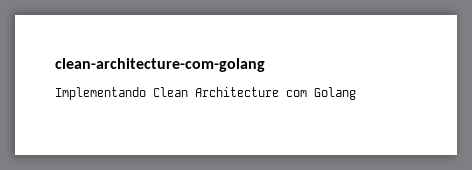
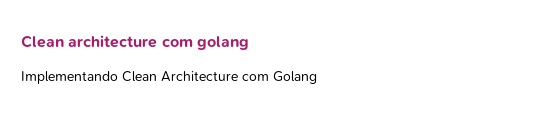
[55,58,265,72] clean-architecture-com-golang -> [21,35,249,50] Clean architecture com golang

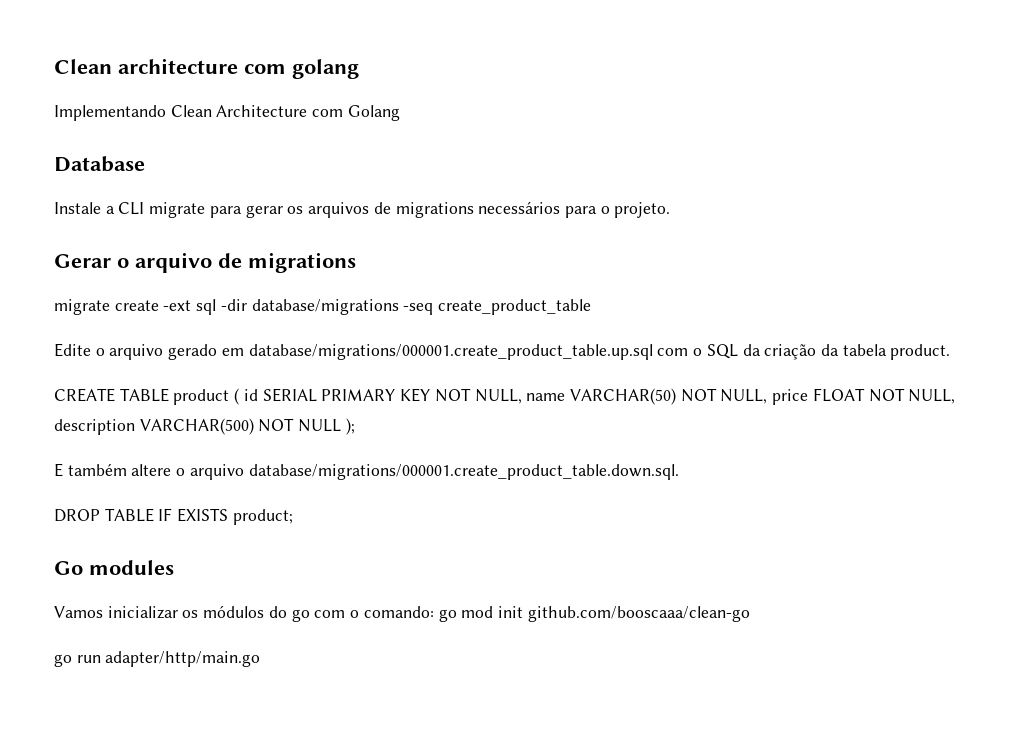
(317, 77) none -> [54,156,145,172] [54,201,671,218] [54,252,356,273] [54,299,592,315] [54,343,951,360] [54,388,956,405] [54,418,355,435] [54,463,679,480] [54,508,293,525] [54,560,174,575] [54,605,750,622] [54,651,261,667] // Database // Instale a CLI migrate para gerar os arquivos de migrations necessários para o projeto. // Gerar o arquivo de migrations // migrate create -ext sql -dir database/migrations -seq create_product_table // Edite o arquivo gerado em database/migrations/000001.create_product_table.up.sql com o SQL da criação da tabela product. // CREATE TABLE product ( id SERIAL PRIMARY KEY NOT NULL, name VARCHAR(50) NOT NULL, price FLOAT NOT NULL, description VARCHAR(500) NOT NULL ); // E também altere o arquivo database/migrations/000001.create_product_table.down.sql. // DROP TABLE IF EXISTS product; // Go modules // Vamos inicializar os módulos do go com o comando: go mod init github.com/booscaaa/clean-go // go run adapter/http/main.go

